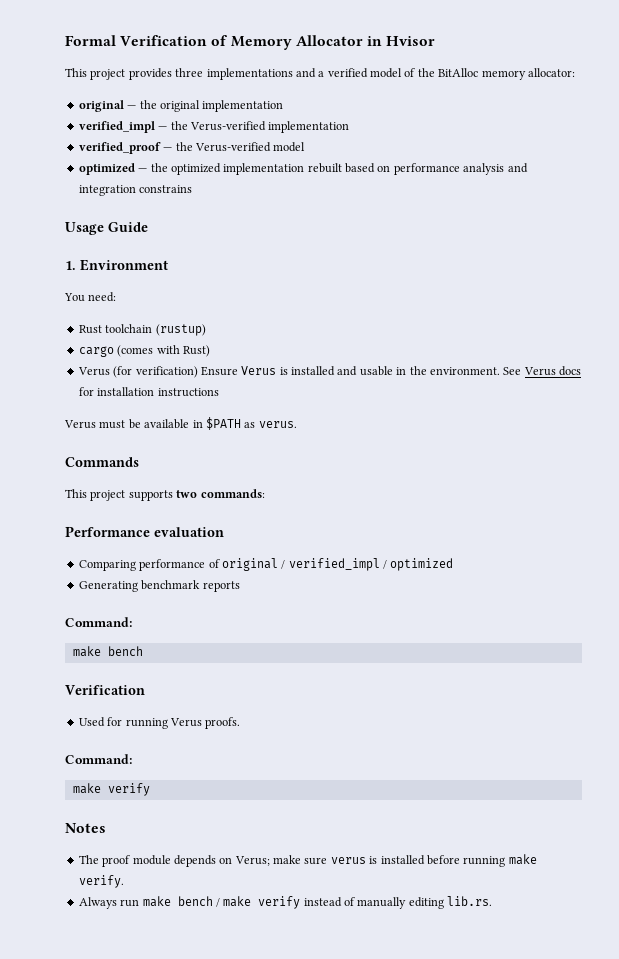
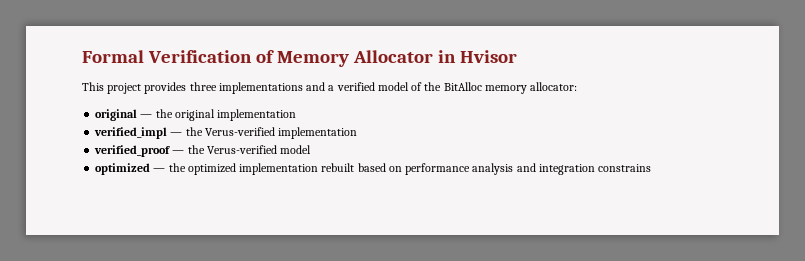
[65,222,148,235] [65,259,168,271] [64,292,117,302] [78,324,206,336] [78,345,210,357] [77,366,581,378] [78,387,219,397] [64,417,297,430] [65,457,139,467] [65,489,265,501] [65,526,224,537] [78,558,454,571] [78,580,240,592] [65,617,132,627] [72,646,143,657] [65,685,145,695] [78,717,241,729] [65,754,132,764] [72,783,150,796] [65,823,106,833] [78,854,537,867] [78,875,124,888] [78,896,493,909] // Usage Guide // 1. Environment // You need: // Rust toolchain (rustup) // cargo (comes with Rust) // Verus (for verification) Ensure Verus is installed and usable in the environment. See Verus docs for installation instructions // Verus must be available in $PATH as verus. // Commands // This project supports two commands: // Performance evaluation // Comparing performance of original / verified_impl / optimized // Generating benchmark reports // Command: // make bench // Verification // Used for running Verus proofs. // Command: // make verify // Notes // The proof module depends on Verus; make sure verus is installed before running make verify. // Always run make bench / make verify instead of manually editing lib.rs. -> (652, 168) none

